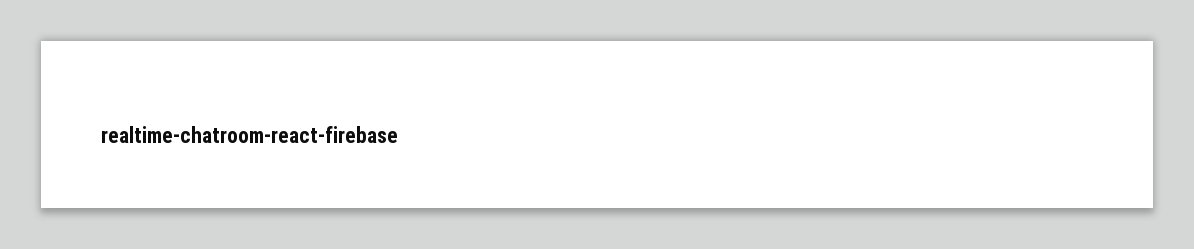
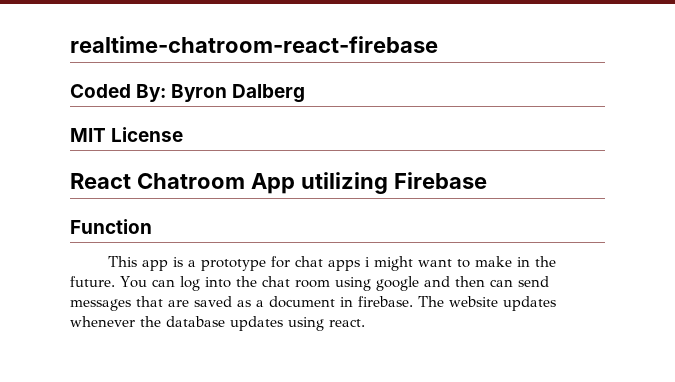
(398, 134) none -> [70,84,306,103] [70,127,184,142] [70,172,487,194] [70,219,152,234] [107,256,556,271] [70,276,549,291] [70,296,556,311] [70,316,365,331] // Coded By: Byron Dalberg // MIT License // React Chatroom App utilizing Firebase // Function // This app is a prototype for chat apps i might want to make in the future. You can log into the chat room using google and then can send messages that are saved as a document in firebase. The website updates whenever the database updates using react.

